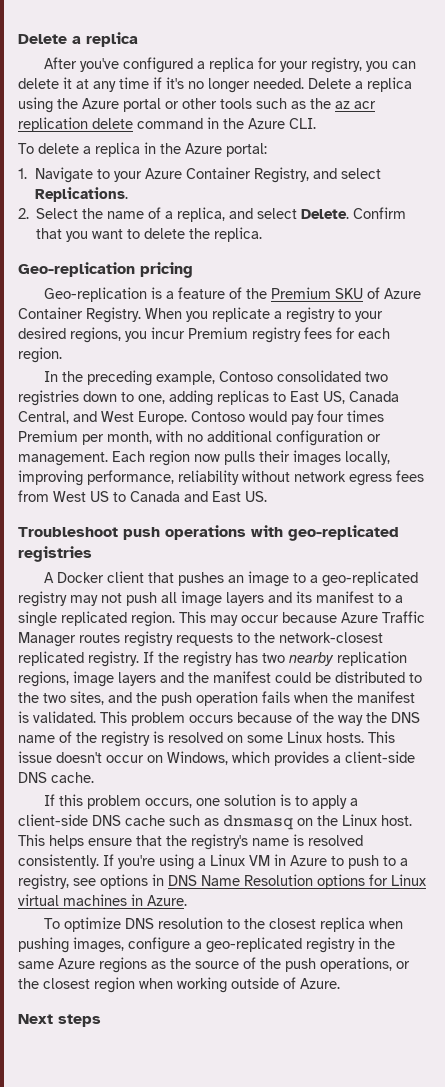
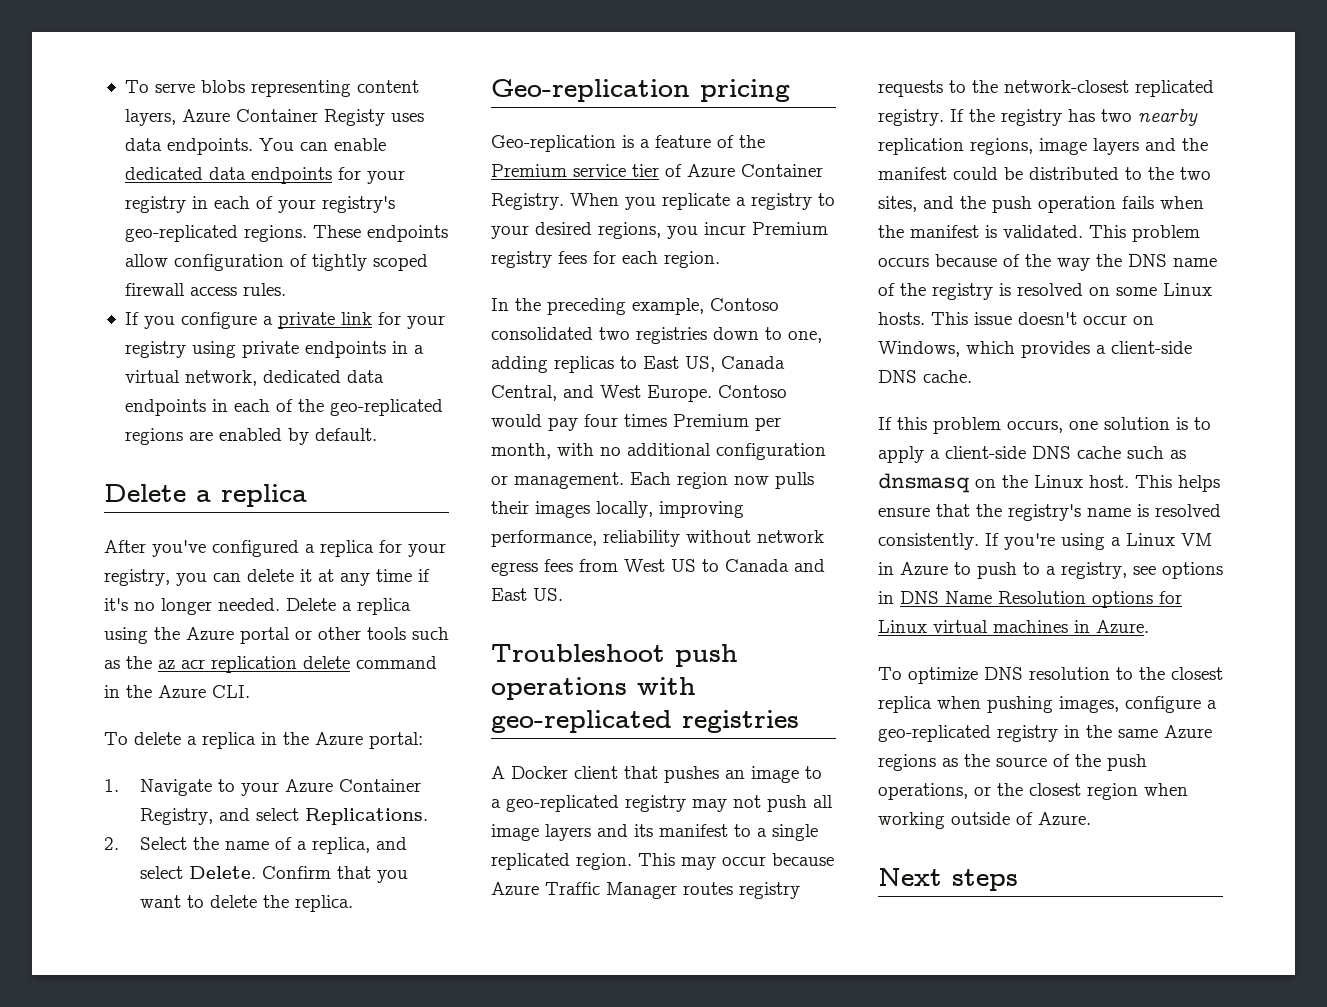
(18, 39) none -> [124,80,419,97] [124,109,424,126] [124,138,386,155] [124,167,405,184] [124,196,395,213] [124,225,448,242] [124,254,428,271] [124,283,286,296] [124,312,445,329] [124,341,424,358] [124,370,384,386] [124,399,443,416] [124,428,377,445] To serve blobs representing content layers, Azure Container Registy uses data endpoints. You can enable dedicated data endpoints for your registry in each of your registry's geo-replicated regions. These endpoints allow configuration of tightly scoped firewall access rules. // If you configure a private link for your registry using private endpoints in a virtual network, dedicated data endpoints in each of the geo-replicated regions are enabled by default. //
[334,288,363,299] SKU -> [573,164,659,177] service tier

